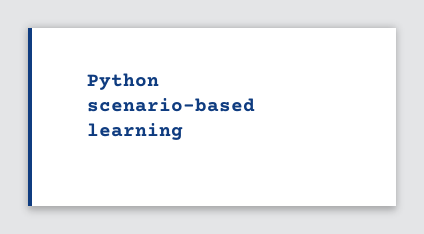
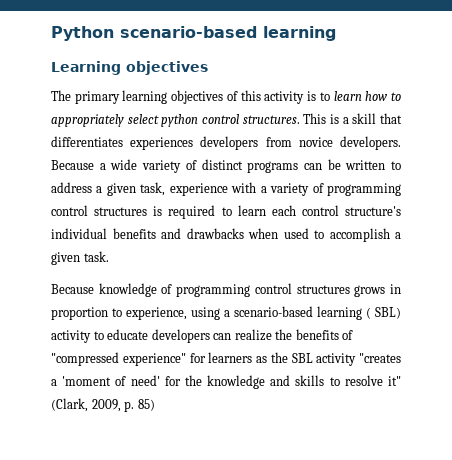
(183, 131) none -> [51,61,208,75] [51,90,402,104] [51,113,403,127] [51,136,401,150] [51,159,401,173] [51,182,402,196] [51,205,401,219] [51,228,401,242] [51,251,109,265] [51,283,402,297] [51,306,401,320] [51,329,354,343] [51,352,401,366] [51,375,402,389] [51,398,155,412] // Learning objectives // The primary learning objectives of this activity is to learn how to appropriately select python control structures. This is a skill that differentiates experiences developers from novice developers. Because a wide variety of distinct programs can be written to address a given task, experience with a variety of programming control structures is required to learn each control structure's individual benefits and drawbacks when used to accomplish a given task. // Because knowledge of programming control structures grows in proportion to experience, using a scenario-based learning ( SBL) activity to educate developers can realize the benefits of "compressed experience" for learners as the SBL activity "creates a 'moment of need' for the knowledge and skills to resolve it" (Clark, 2009, p. 85)

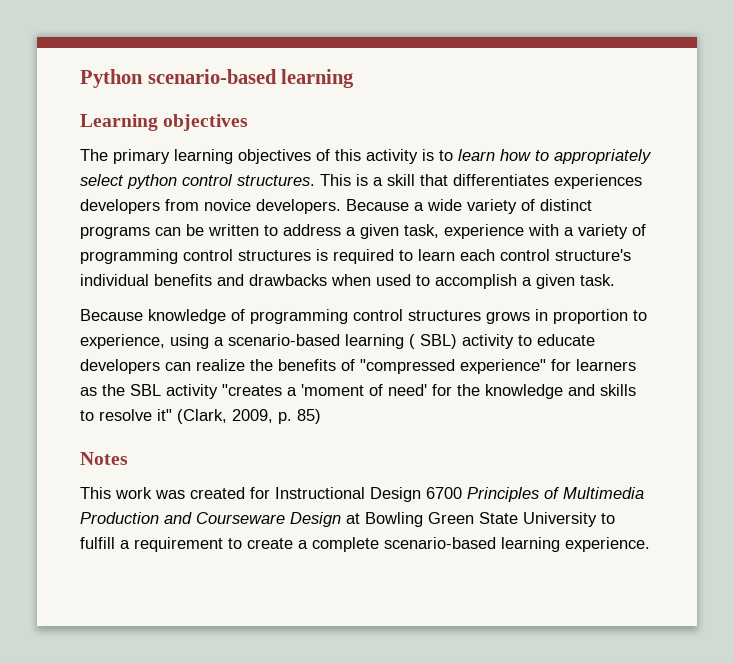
(155, 405) none -> [80,452,128,465] [80,487,644,502] [80,512,615,527] [80,537,650,552] // Notes // This work was created for Instructional Design 6700 Principles of Multimedia Production and Courseware Design at Bowling Green State University to fulfill a requirement to create a complete scenario-based learning experience.

